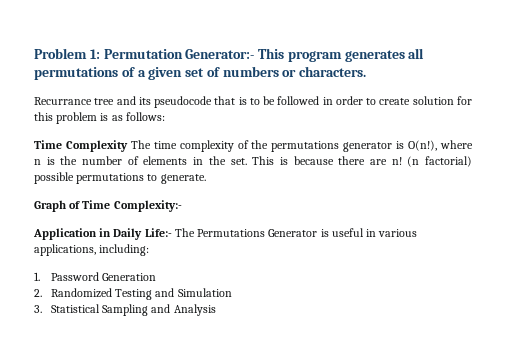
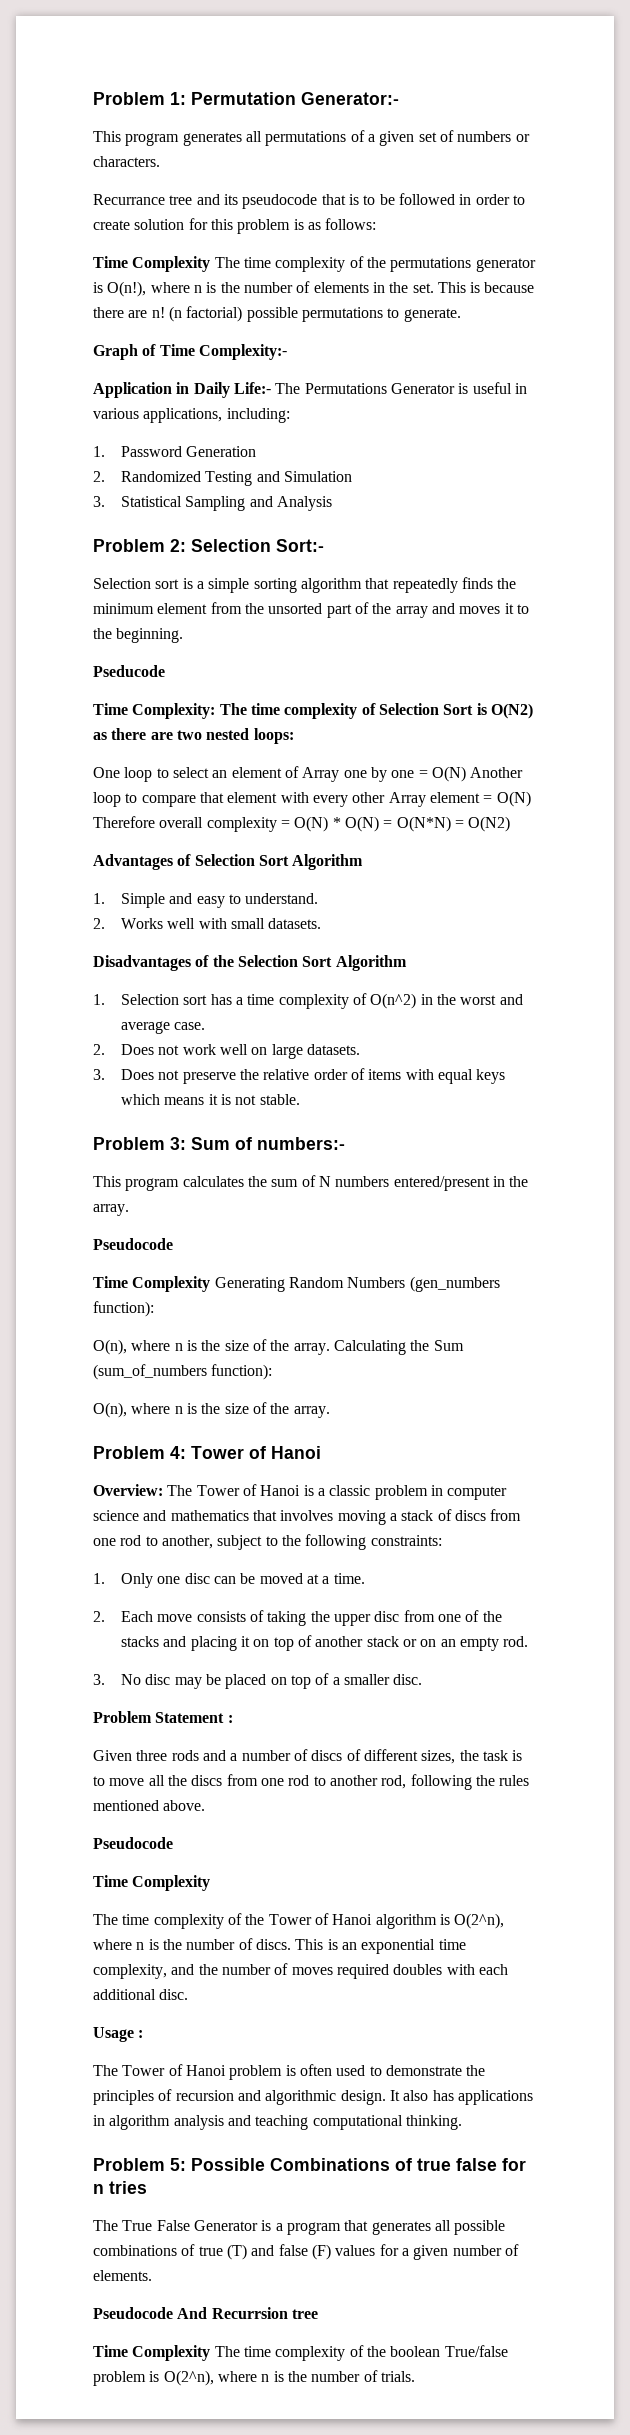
(255, 54) none -> (399, 98) //
(216, 310) none -> [93,539,324,552] [93,577,517,593] [93,602,529,618] [93,628,184,643] [93,665,165,677] [93,703,533,719] [93,728,294,744] [93,766,524,782] [93,791,531,807] [93,816,511,832] [93,854,364,870] [93,893,319,908] [93,918,322,929] [93,955,407,971] [93,993,523,1009] [121,1021,206,1034] [93,1044,361,1059] [93,1068,506,1084] [121,1094,300,1105] [93,1137,345,1150] [93,1175,529,1191] [93,1204,129,1216] [93,1238,173,1250] [93,1276,500,1292] [93,1301,154,1317] [93,1339,464,1355] [93,1364,273,1380] [93,1402,330,1418] [93,1446,321,1459] [93,1484,508,1500] [93,1509,522,1525] [93,1534,442,1550] [93,1573,365,1588] [93,1610,502,1626] [121,1635,529,1651] [93,1673,423,1689] [93,1711,233,1723] [93,1749,523,1764] [93,1774,530,1790] [93,1800,206,1811] [93,1837,173,1849] [93,1875,211,1891] [93,1913,505,1929] [93,1938,466,1954] [93,1963,508,1979] [93,1989,189,2000] [93,2027,144,2042] [93,2064,486,2080] [93,2089,533,2105] [93,2115,462,2130] [93,2158,526,2171] [93,2181,147,2194] [93,2220,506,2235] [93,2244,519,2260] [93,2270,152,2281] [93,2307,318,2319] [93,2345,508,2361] [93,2370,415,2386] // Problem 2: Selection Sort:- // Selection sort is a simple sorting algorithm that repeatedly finds the minimum element from the unsorted part of the array and moves it to the beginning. // Pseducode // Time Complexity: The time complexity of Selection Sort is O(N2) as there are two nested loops: // One loop to select an element of Array one by one = O(N) Another loop to compare that element with every other Array element = O(N) Therefore overall complexity = O(N) * O(N) = O(N*N) = O(N2) // Advantages of Selection Sort Algorithm // 1. Simple and easy to understand. // 2. Works well with small datasets. // Disadvantages of the Selection Sort Algorithm // 1. Selection sort has a time complexity of O(n^2) in the worst and average case. // 2. Does not work well on large datasets. // 3. Does not preserve the relative order of items with equal keys which means it is not stable. // Problem 3: Sum of numbers:- // This program calculates the sum of N numbers entered/present in the array. // Pseudocode // Time Complexity Generating Random Numbers (gen_numbers function): // O(n), where n is the size of the array. Calculating the Sum (sum_of_numbers function): // O(n), where n is the size of the array. // Problem 4: Tower of Hanoi // Overview: The Tower of Hanoi is a classic problem in computer science and mathematics that involves moving a stack of discs from one rod to another, subject to the following constraints: // 1. Only one disc can be moved at a time. // 2. Each move consists of taking the upper disc from one of the stacks and placing it on top of another stack or on an empty rod. // 3. No disc may be placed on top of a smaller disc. // Problem Statement : // Given three rods and a number of discs of different sizes, the task is to move all the discs from one rod to another rod, following the rules mentioned above. // Pseudocode // Time Complexity // The time complexity of the Tower of Hanoi algorithm is O(2^n), where n is the number of discs. This is an exponential time complexity, and the number of moves required doubles with each additional disc. // Usage : // The Tower of Hanoi problem is often used to demonstrate the principles of recursion and algorithmic design. It also has applications in algorithm analysis and teaching computational thinking. // Problem 5: Possible Combinations of true false for n tries // The True False Generator is a program that generates all possible combinations of true (T) and false (F) values for a given number of elements. // Pseudocode And Recurrsion tree // Time Complexity The time complexity of the boolean True/false problem is O(2^n), where n is the number of trials.

